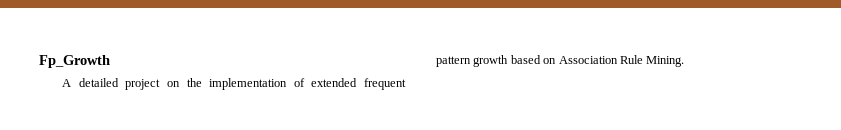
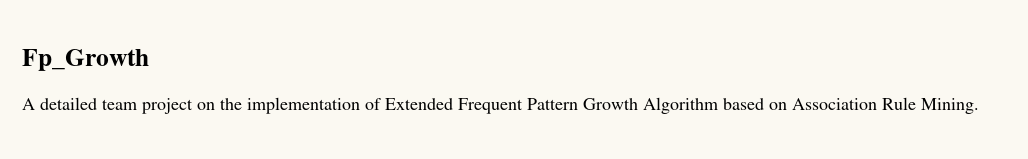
(119, 82) none -> [102,99,137,110] team
[311,78,406,90] [436,55,509,67] extended frequent pattern growth -> [385,97,718,114] Extended Frequent Pattern Growth Algorithm

